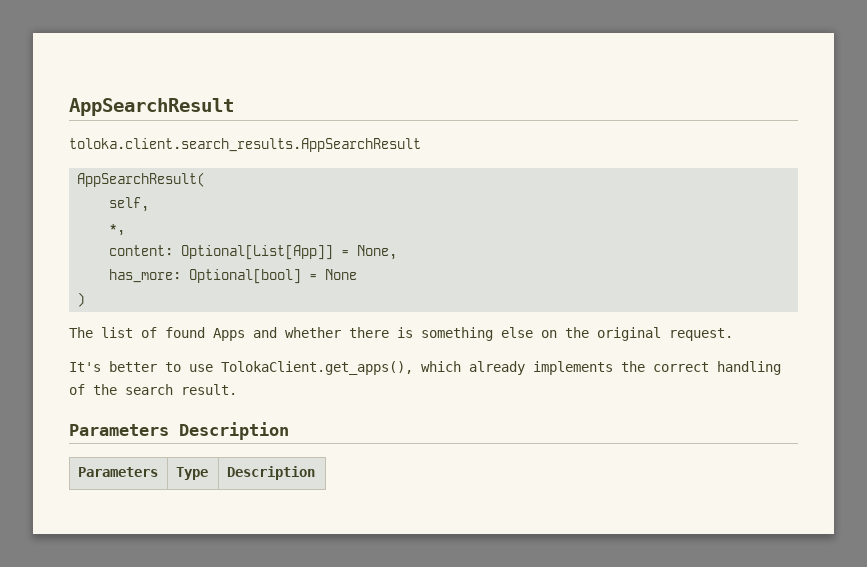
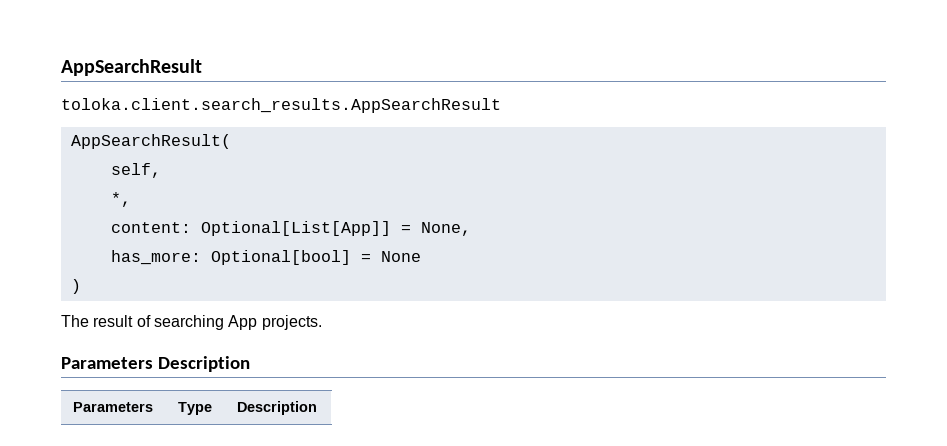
[101,327,733,341] [69,361,781,375] [69,384,237,395] list of found Apps and whether there is something else on the original request. // It's better to use TolokaClient.get_apps(), which already implements the correct handling of the search result. -> [93,315,322,330] result of searching App projects.

